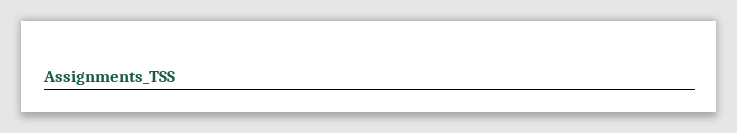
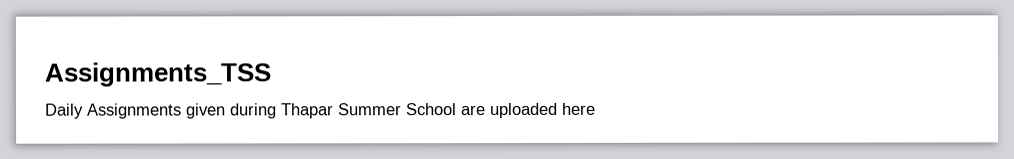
(175, 77) none -> [45,102,596,119] // Daily Assignments given during Thapar Summer School are uploaded here

